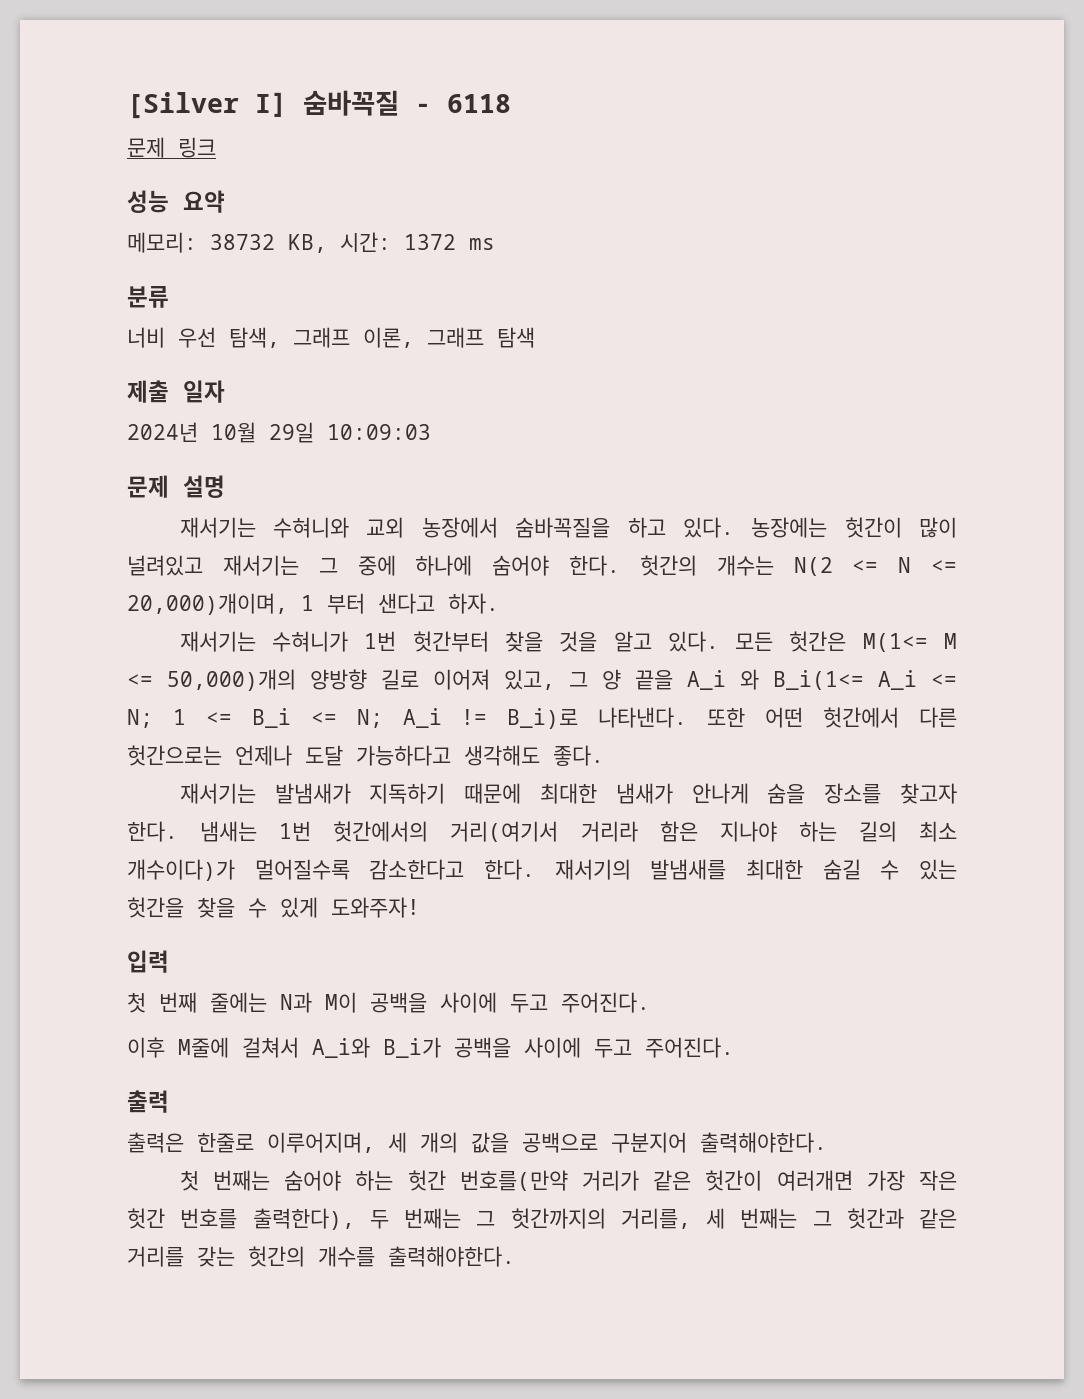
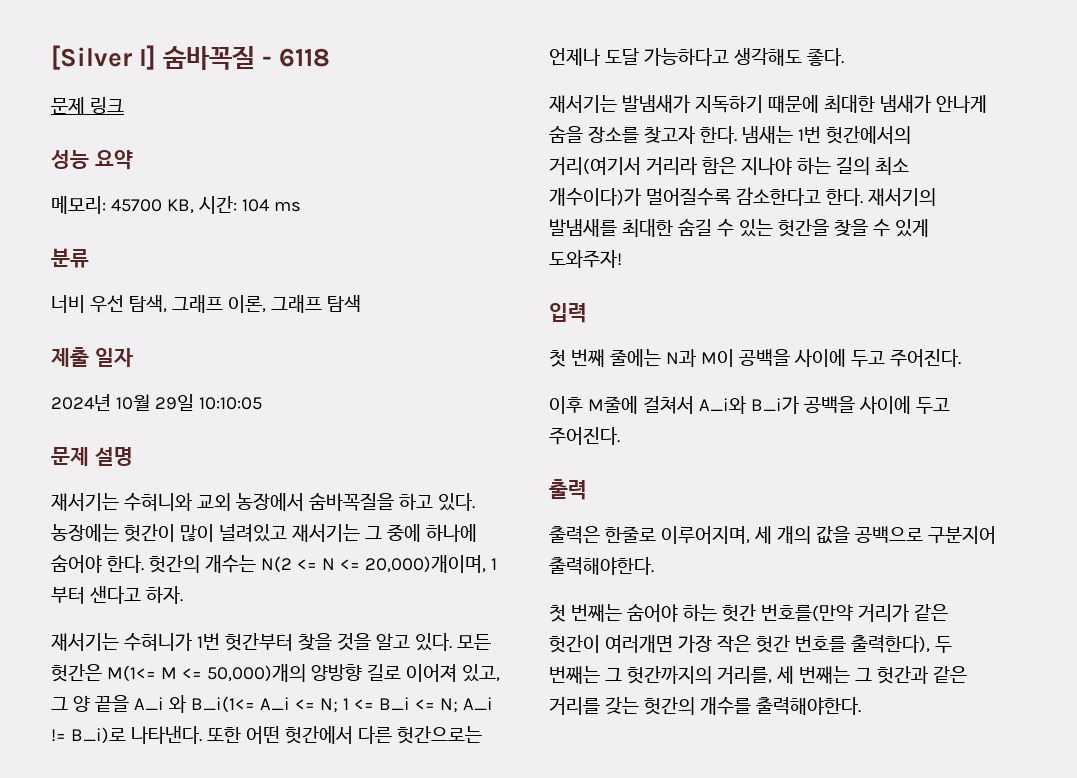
[210,234,275,250] 38732 -> [110,199,162,212] 45700
[404,234,456,250] 1372 -> [241,199,269,212] 104
[327,424,431,440] 10:09:03 -> [198,397,262,410] 10:10:05

